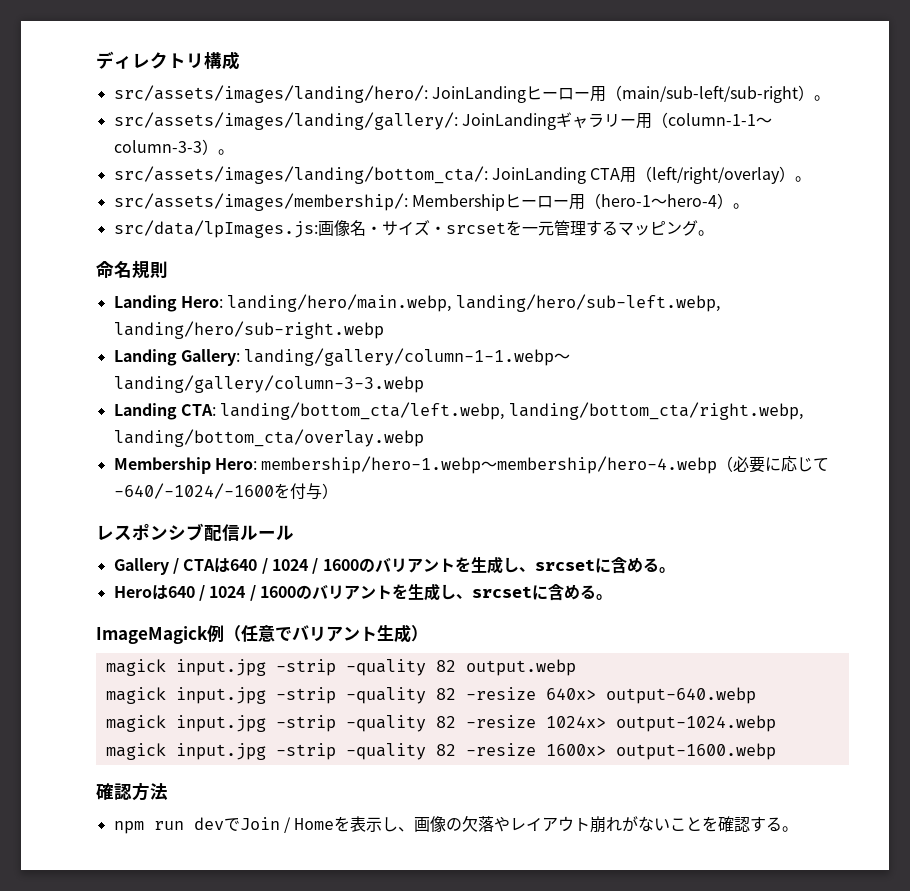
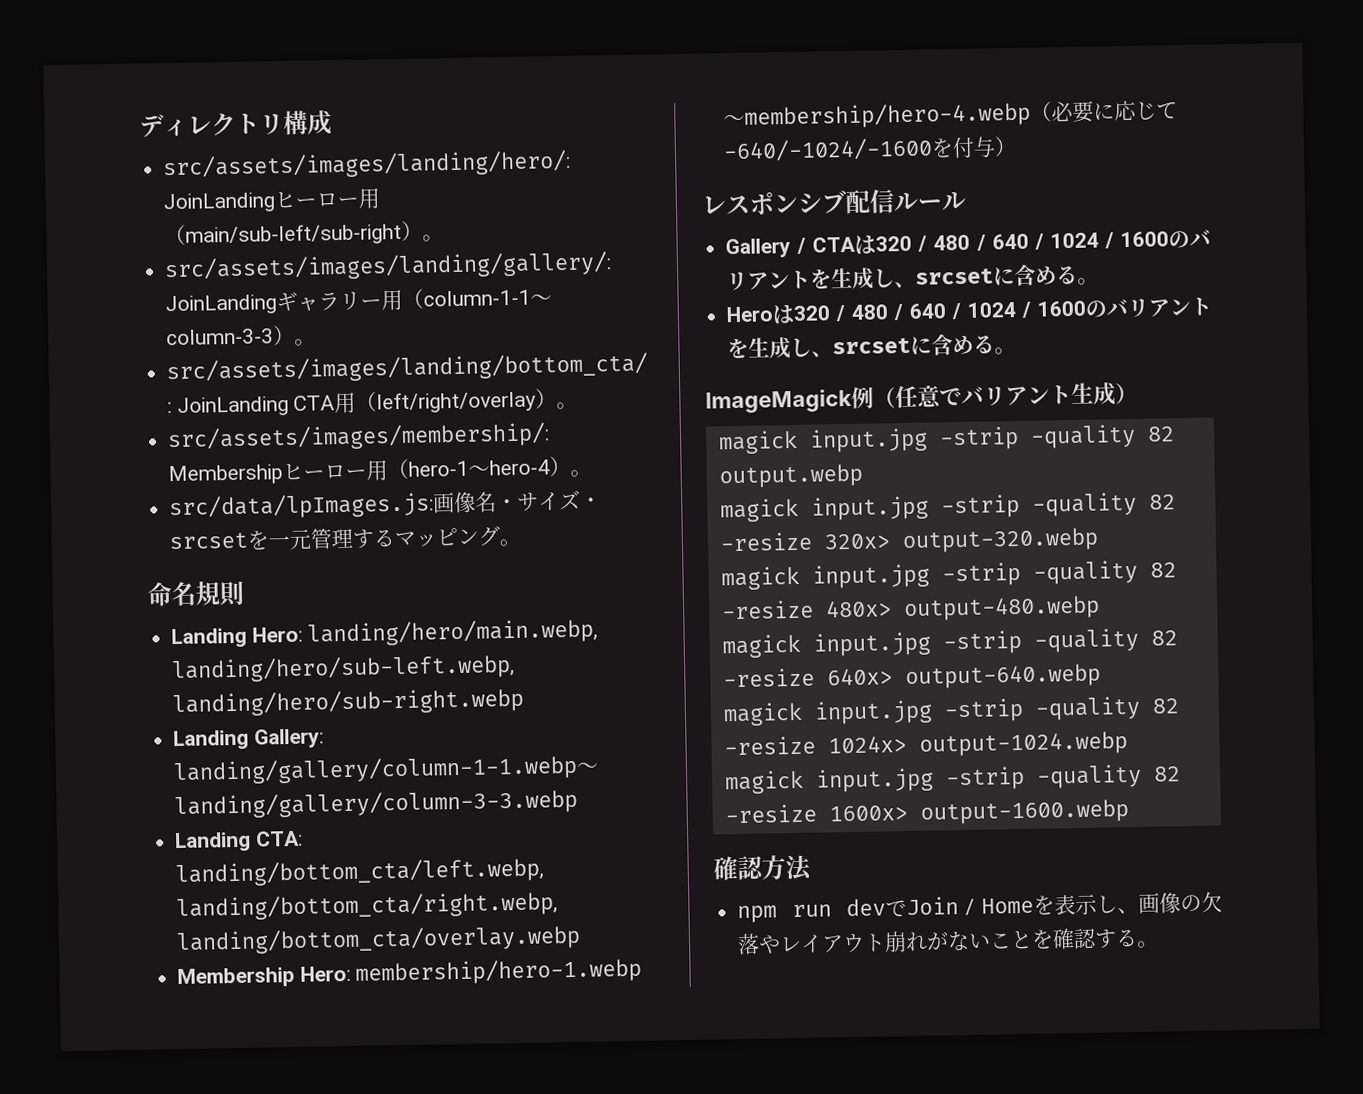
(231, 565) none -> [875,234,986,252] 320 / 480 /
(168, 592) none -> [793,304,904,322] 320 / 480 /
(576, 667) none -> [719,491,1176,523] [719,527,1099,554] [720,559,1177,591] [720,595,1100,622] // magick input.jpg -strip -quality 82 -resize 320x> output-320.webp // magick input.jpg -strip -quality 82 -resize 480x> output-480.webp

